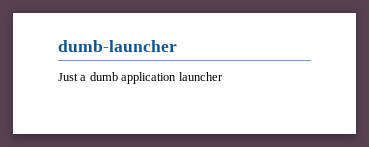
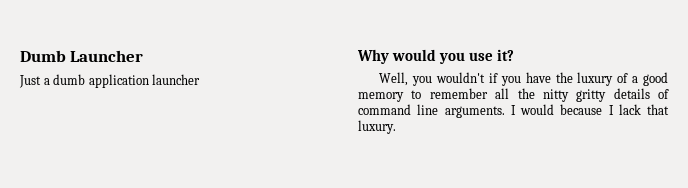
[58,40,177,52] dumb-launcher -> [20,50,144,62] Dumb Launcher
(223, 76) none -> [357,49,515,64] [379,72,668,86] [358,88,669,102] [358,104,669,118] [358,120,396,134] // Why would you use it? // Well, you wouldn't if you have the luxury of a good memory to remember all the nitty gritty details of command line arguments. I would because I lack that luxury.

